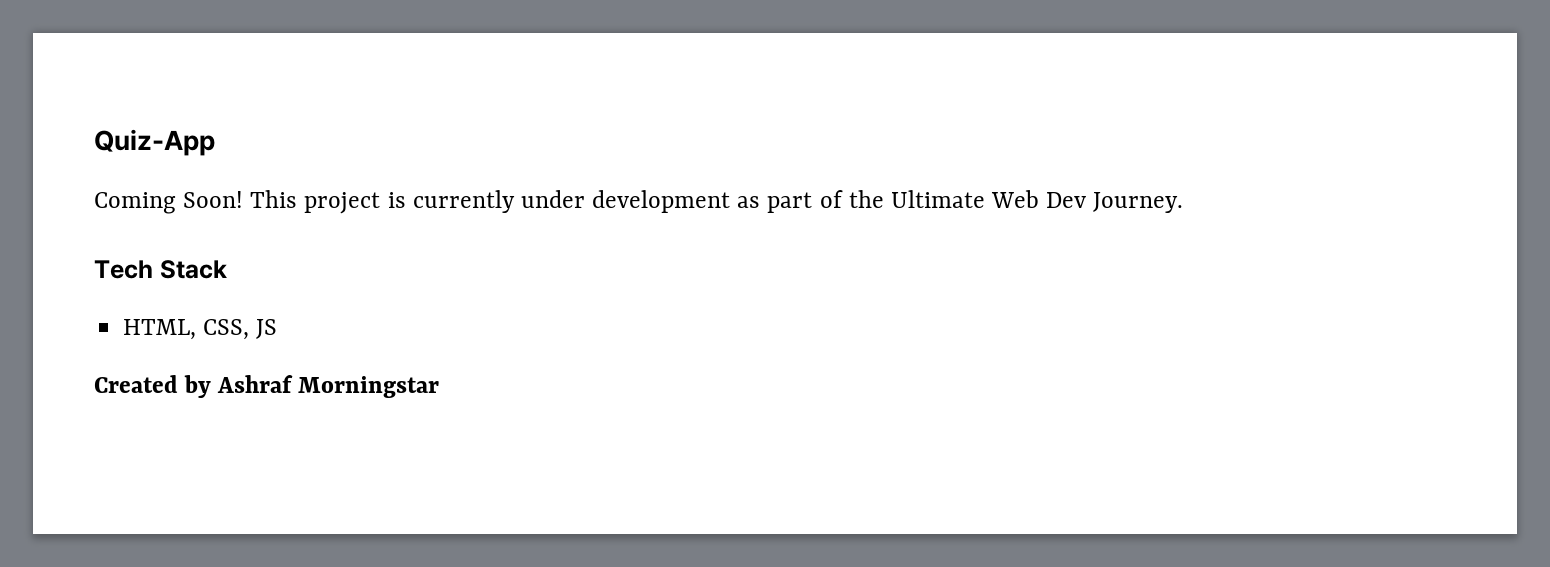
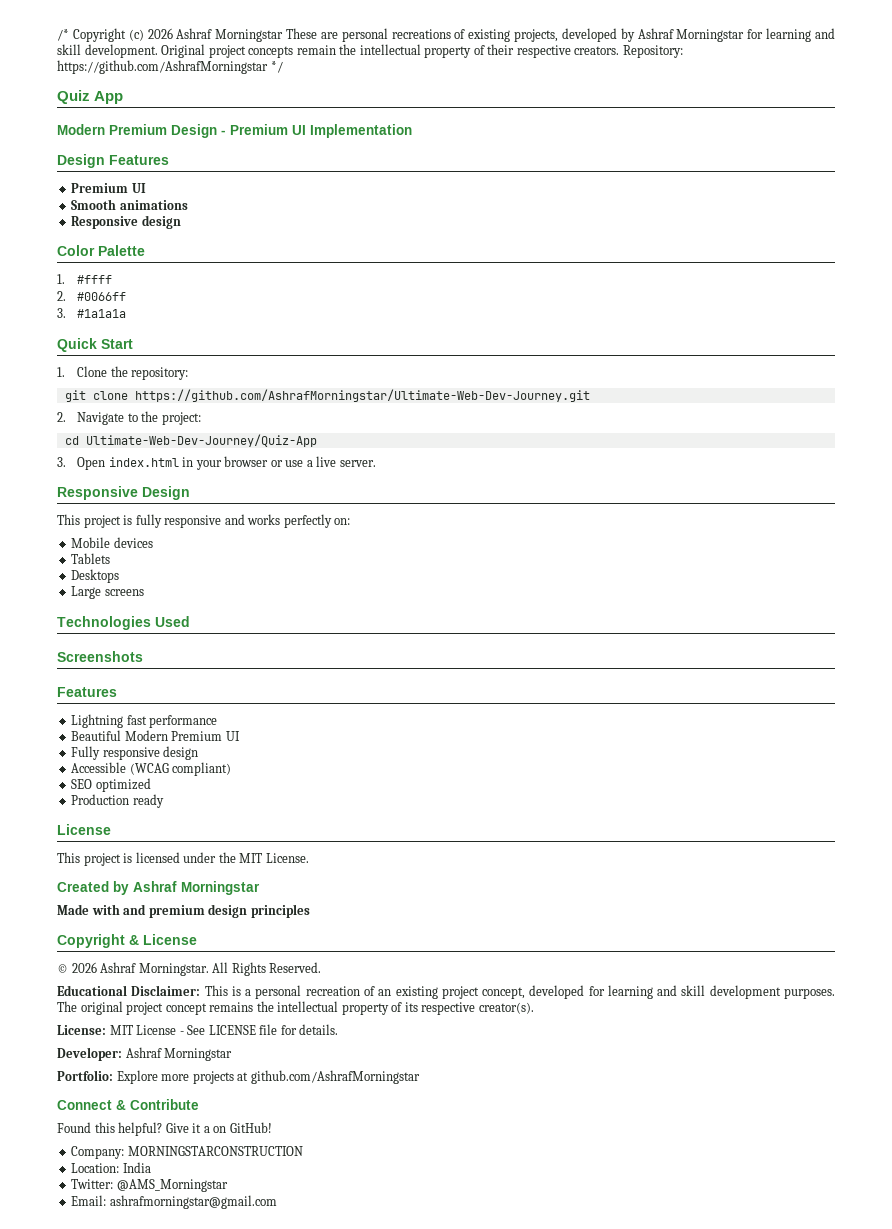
[94,129,215,156] [94,190,1184,214] [94,260,227,279] [123,319,278,340] [94,375,440,398] Quiz-App // Coming Soon! This project is currently under development as part of the Ultimate Web Dev Journey. // Tech Stack // HTML, CSS, JS // Created by Ashraf Morningstar -> [57,28,836,42] [57,44,683,58] [57,60,283,74] [57,90,124,104] [57,124,412,138] [57,154,169,168] [71,183,146,193] [71,199,188,210] [71,215,181,229] [57,245,145,256] [57,274,113,284] [57,291,127,301] [57,308,127,318] [57,338,133,352] [57,366,189,380] [64,389,590,402] [57,411,201,425] [64,434,317,447] [57,456,376,470] [57,486,190,500] [57,514,351,528] [71,537,153,548] [71,553,111,564] [71,569,120,583] [71,586,144,599] [57,616,190,630] [57,651,143,662] [57,687,117,697] [71,714,218,728] [71,730,240,741] [71,746,199,760] [71,762,232,776] [71,778,151,792] [71,794,164,808] [57,824,111,835] [57,852,309,866] [57,881,260,895] [57,904,310,918] [57,934,197,948] [57,962,322,976] [57,985,836,999] [57,1001,534,1015] [57,1024,339,1035] [57,1047,233,1061] [57,1070,420,1084] [57,1099,199,1110] [57,1122,272,1136] [71,1146,303,1159] [71,1162,151,1173] [71,1179,228,1192] [71,1195,277,1209] /* Copyright (c) 2026 Ashraf Morningstar These are personal recreations of existing projects, developed by Ashraf Morningstar for learning and skill development. Original project concepts remain the intellectual property of their respective creators. Repository: https://github.com/AshrafMorningstar */ // Quiz App // Modern Premium Design - Premium UI Implementation // Design Features // Premium UI // Smooth animations // Responsive design // Color Palette // 1. #ffff // 2. #0066ff // 3. #1a1a1a // Quick Start // 1. Clone the repository: // git clone https://github.com/AshrafMorningstar/Ultimate-Web-Dev-Journey.git // 2. Navigate to the project: // cd Ultimate-Web-Dev-Journey/Quiz-App // 3. Open index.html in your browser or use a live server. // Responsive Design // This project is fully responsive and works perfectly on: // Mobile devices // Tablets // Desktops // Large screens // Technologies Used // Screenshots // Features // Lightning fast performance // Beautiful Modern Premium UI // Fully responsive design // Accessible (WCAG compliant) // SEO optimized // Production ready // License // This project is licensed under the MIT License. // Created by Ashraf Morningstar // Made with and premium design principles // Copyright & License // © 2026 Ashraf Morningstar. All Rights Reserved. // Educational Disclaimer: This is a personal recreation of an existing project concept, developed for learning and skill development purposes. The original project concept remains the intellectual property of its respective creator(s). // License: MIT License - See LICENSE file for details. // Developer: Ashraf Morningstar // Portfolio: Explore more projects at github.com/AshrafMorningstar // Connect & Contribute // Found this helpful? Give it a on GitHub! // Company: MORNINGSTARCONSTRUCTION // Location: India // Twitter: @AMS_Morningstar // Email: ashrafmorningstar@gmail.com

